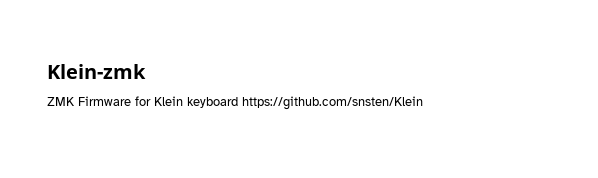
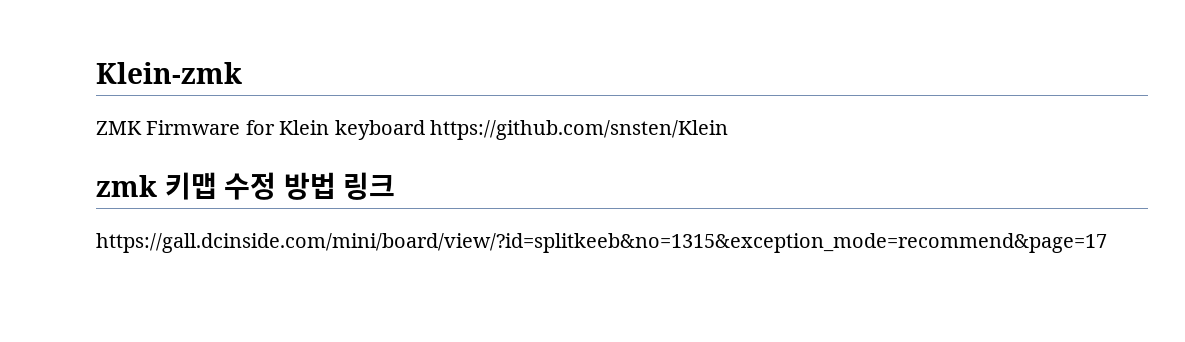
(423, 103) none -> [96,172,396,200] [96,233,1107,253] // zmk 키맵 수정 방법 링크 // https://gall.dcinside.com/mini/board/view/?id=splitkeeb&no=1315&exception_mode=recommend&page=17

